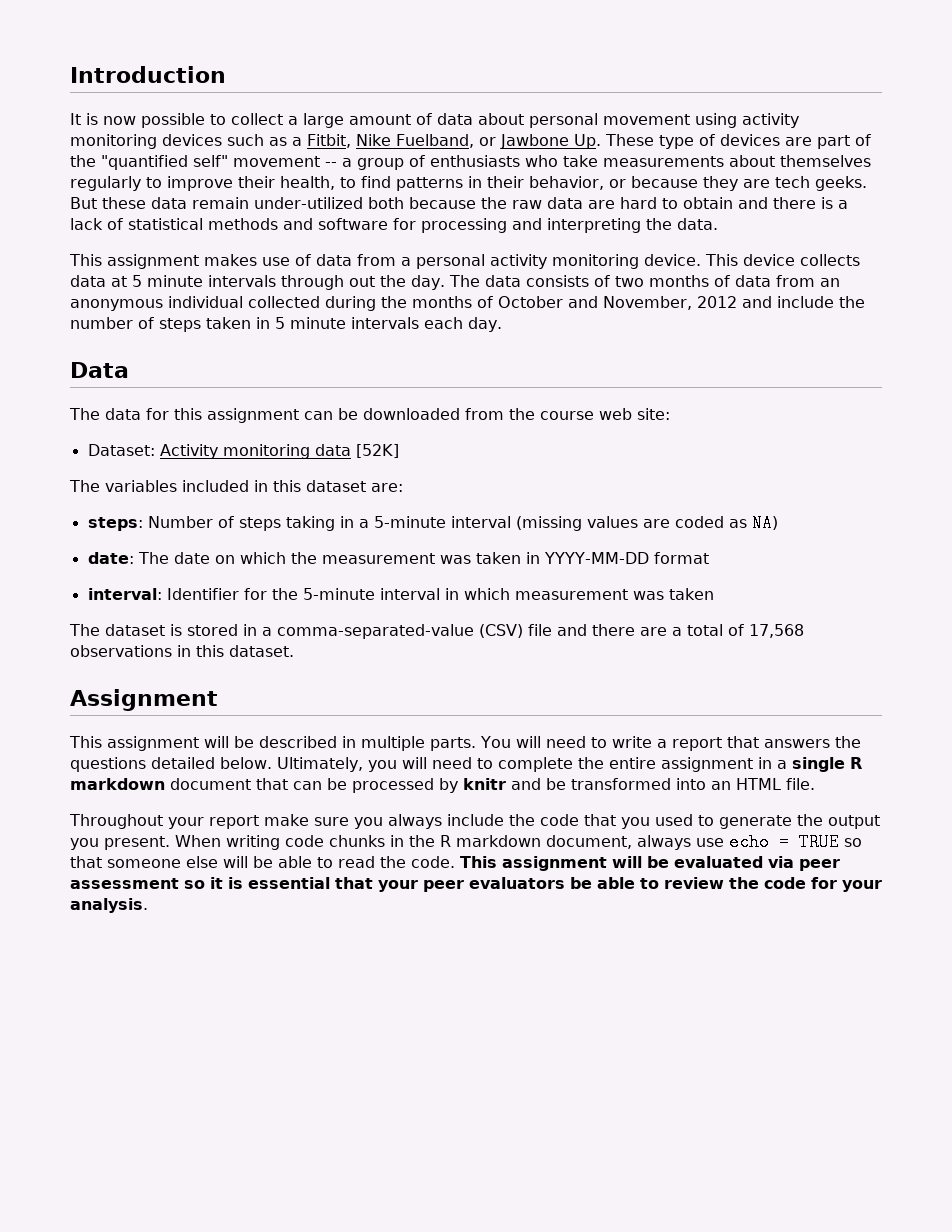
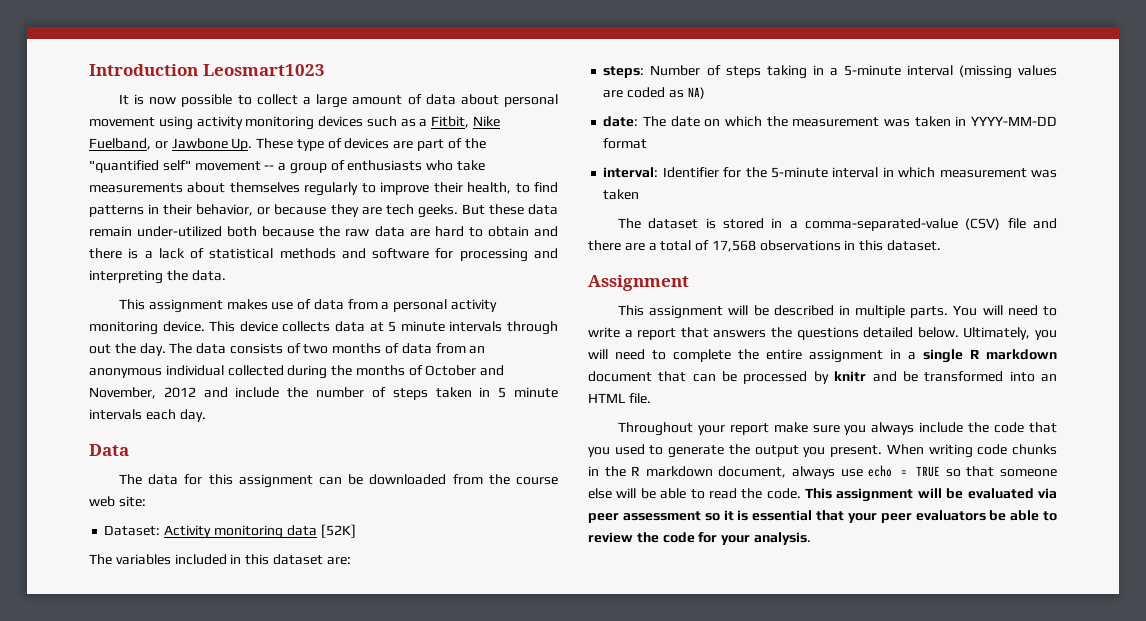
(226, 74) none -> [202,64,325,76] Leosmart1023

